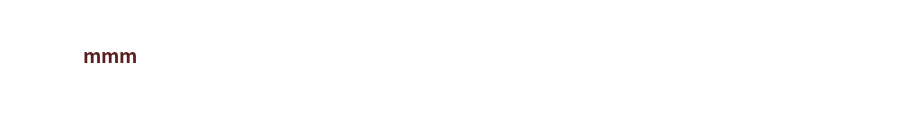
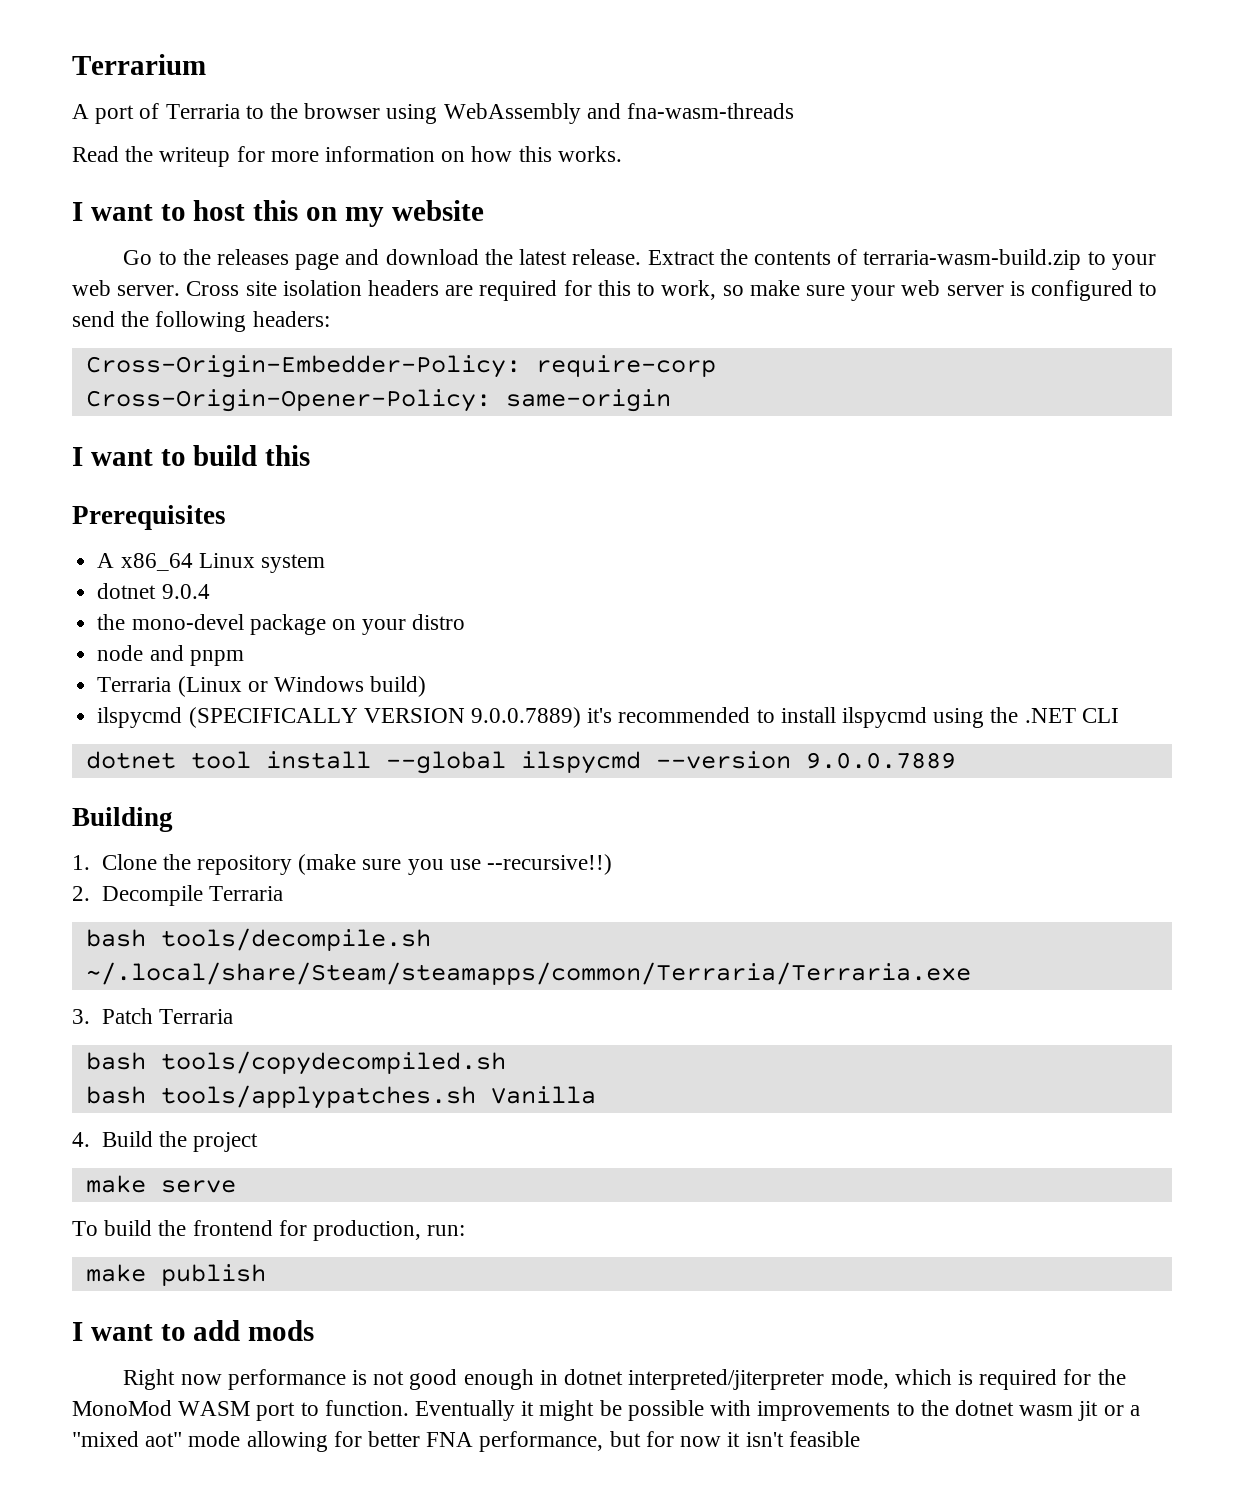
[83,52,137,63] mmm -> [72,54,206,75] [72,103,795,124] [72,146,622,167] [72,200,484,227] [123,249,1156,270] [72,280,1158,301] [72,311,330,332] [85,355,716,378] [85,389,671,412] [72,445,311,466] [72,505,226,530] [97,553,325,573] [97,583,210,599] [97,614,466,635] [97,645,244,666] [97,676,427,697] [97,707,1119,728] [85,751,956,774] [72,807,173,832] [72,854,612,875] [72,885,283,906] [85,928,431,951] [85,962,971,985] [72,1008,233,1024] [85,1051,506,1075] [85,1085,596,1109] [72,1131,258,1152] [85,1175,236,1193] [72,1220,466,1241] [85,1264,266,1286] [72,1320,315,1341] [123,1369,1126,1390] [72,1400,1140,1421] [72,1431,860,1452] Terrarium // A port of Terraria to the browser using WebAssembly and fna-wasm-threads // Read the writeup for more information on how this works. // I want to host this on my website // Go to the releases page and download the latest release. Extract the contents of terraria-wasm-build.zip to your web server. Cross site isolation headers are required for this to work, so make sure your web server is configured to send the following headers: // Cross-Origin-Embedder-Policy: require-corp // Cross-Origin-Opener-Policy: same-origin // I want to build this // Prerequisites // A x86_64 Linux system // dotnet 9.0.4 // the mono-devel package on your distro // node and pnpm // Terraria (Linux or Windows build) // ilspycmd (SPECIFICALLY VERSION 9.0.0.7889) it's recommended to install ilspycmd using the .NET CLI // dotnet tool install --global ilspycmd --version 9.0.0.7889 // Building // 1. Clone the repository (make sure you use --recursive!!) // 2. Decompile Terraria // bash tools/decompile.sh ~/.local/share/Steam/steamapps/common/Terraria/Terraria.exe // 3. Patch Terraria // bash tools/copydecompiled.sh // bash tools/applypatches.sh Vanilla // 4. Build the project // make serve // To build the frontend for production, run: // make publish // I want to add mods // Right now performance is not good enough in dotnet interpreted/jiterpreter mode, which is required for the MonoMod WASM port to function. Eventually it might be possible with improvements to the dotnet wasm jit or a "mixed aot" mode allowing for better FNA performance, but for now it isn't feasible

